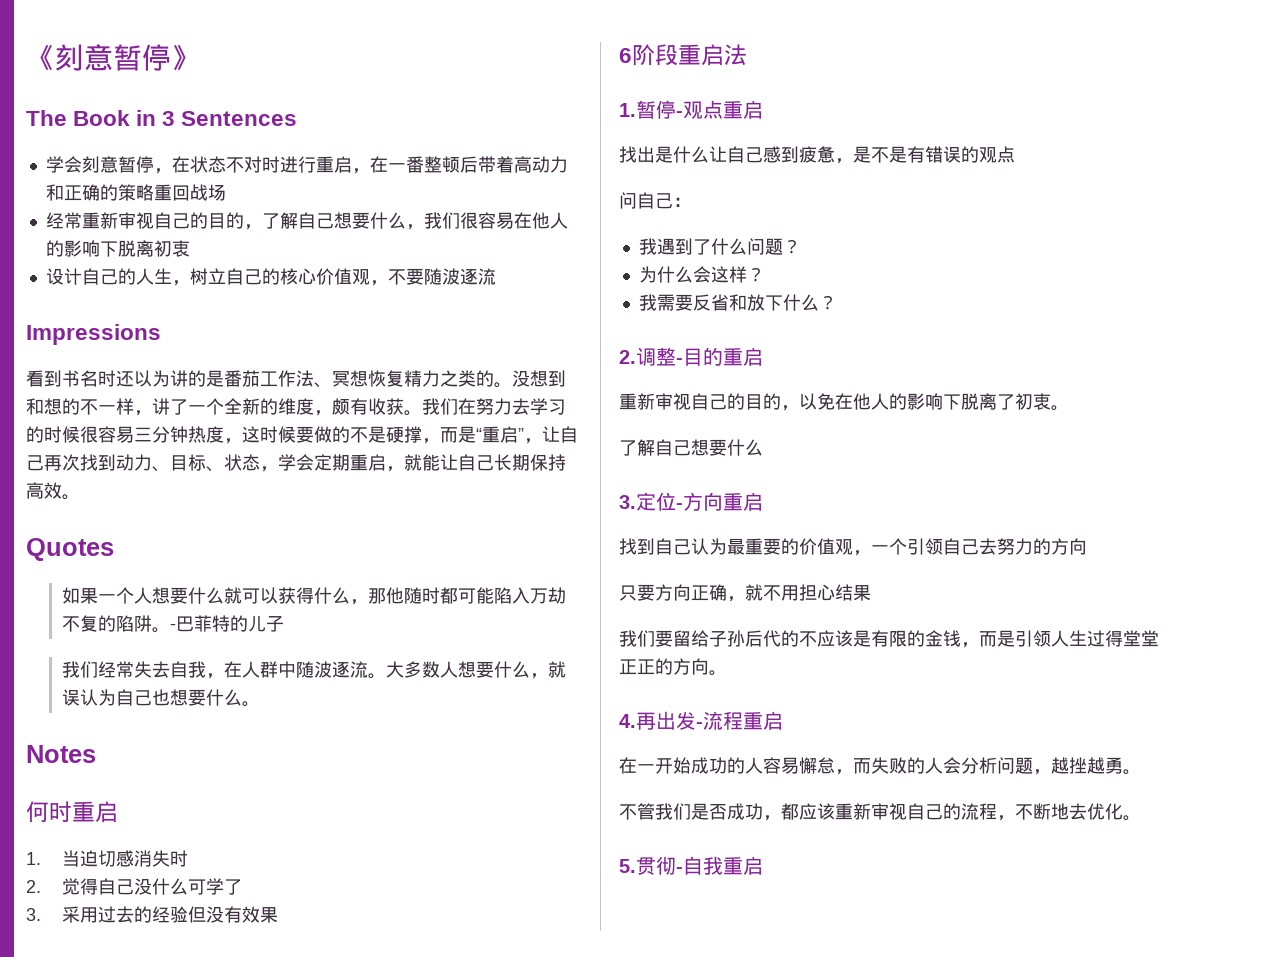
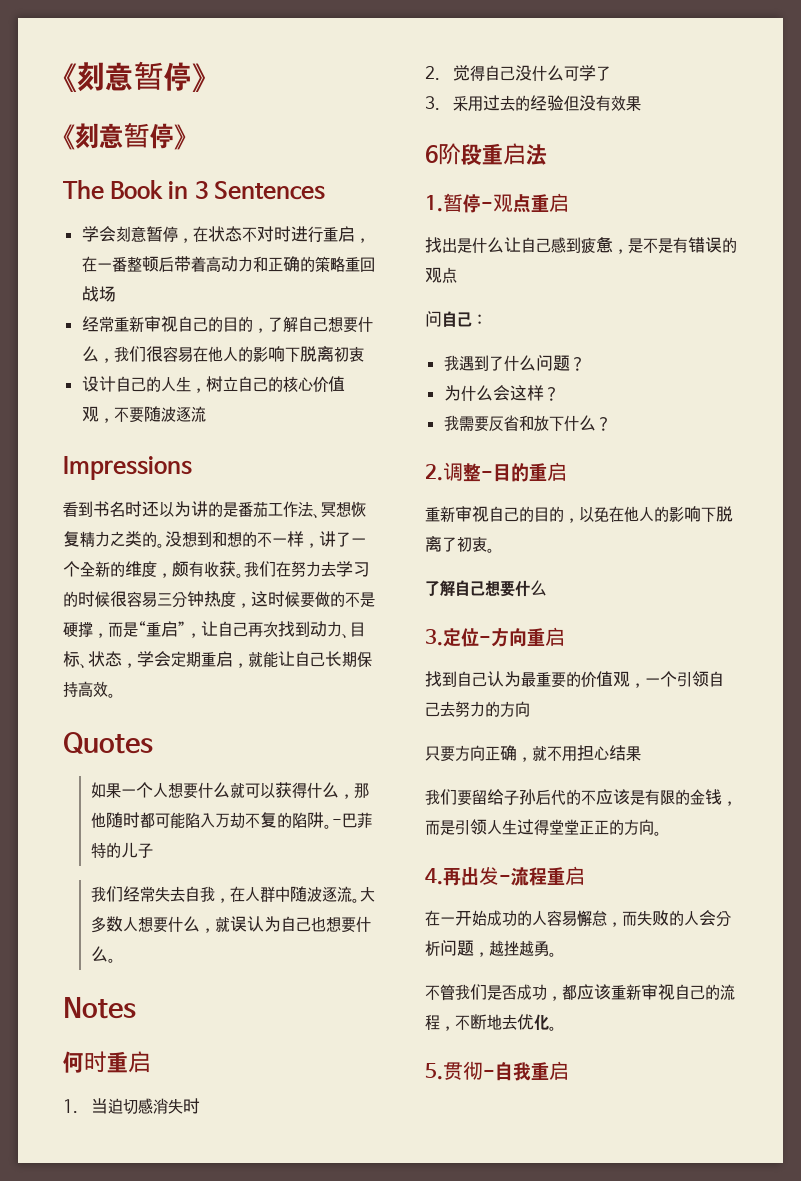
[26,44,200,71] 《刻意暂停》 -> [63,61,206,92] [63,123,186,150] 《刻意暂停》 // 《刻意暂停》

